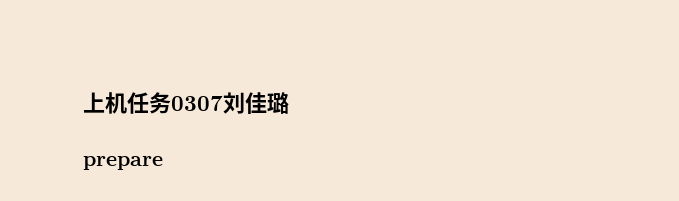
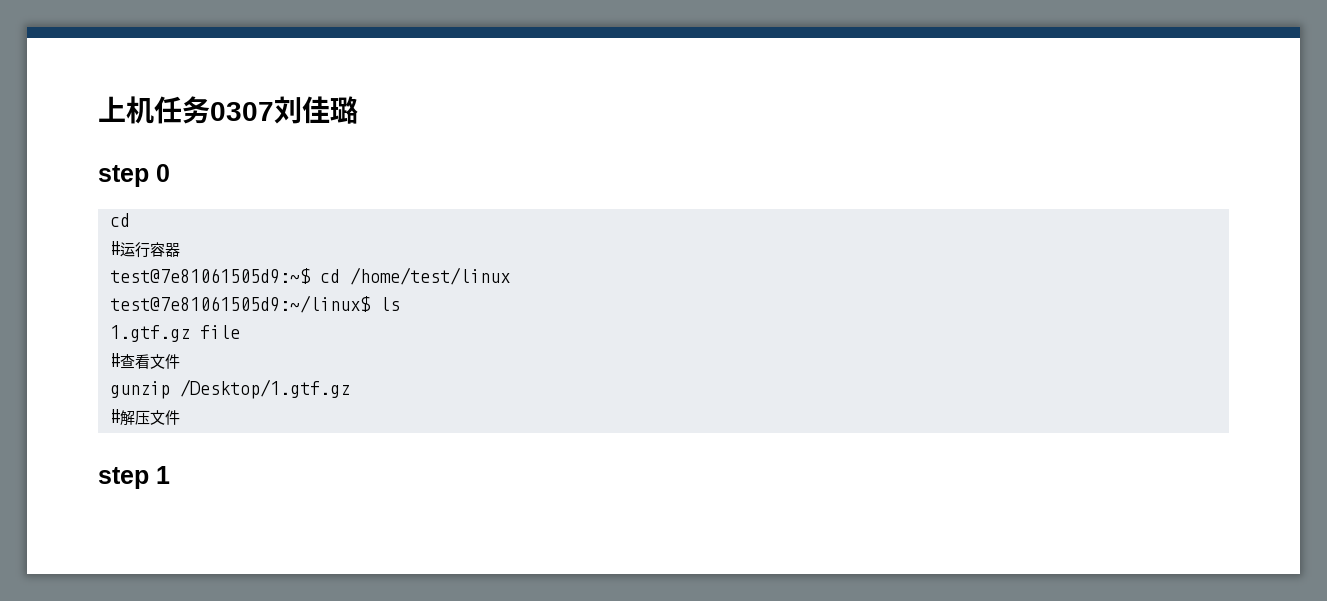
[83,156,163,170] prepare -> [98,164,170,187] [110,213,130,227] [110,241,180,258] [110,267,510,285] [110,295,400,313] [110,325,240,342] [110,353,180,369] [110,379,350,399] [110,409,180,425] [98,466,170,489] step 0 // cd // #运行容器 // test@7e81061505d9:~$ cd /home/test/linux // test@7e81061505d9:~/linux$ ls // 1.gtf.gz file // #查看文件 // gunzip /Desktop/1.gtf.gz // #解压文件 // step 1

